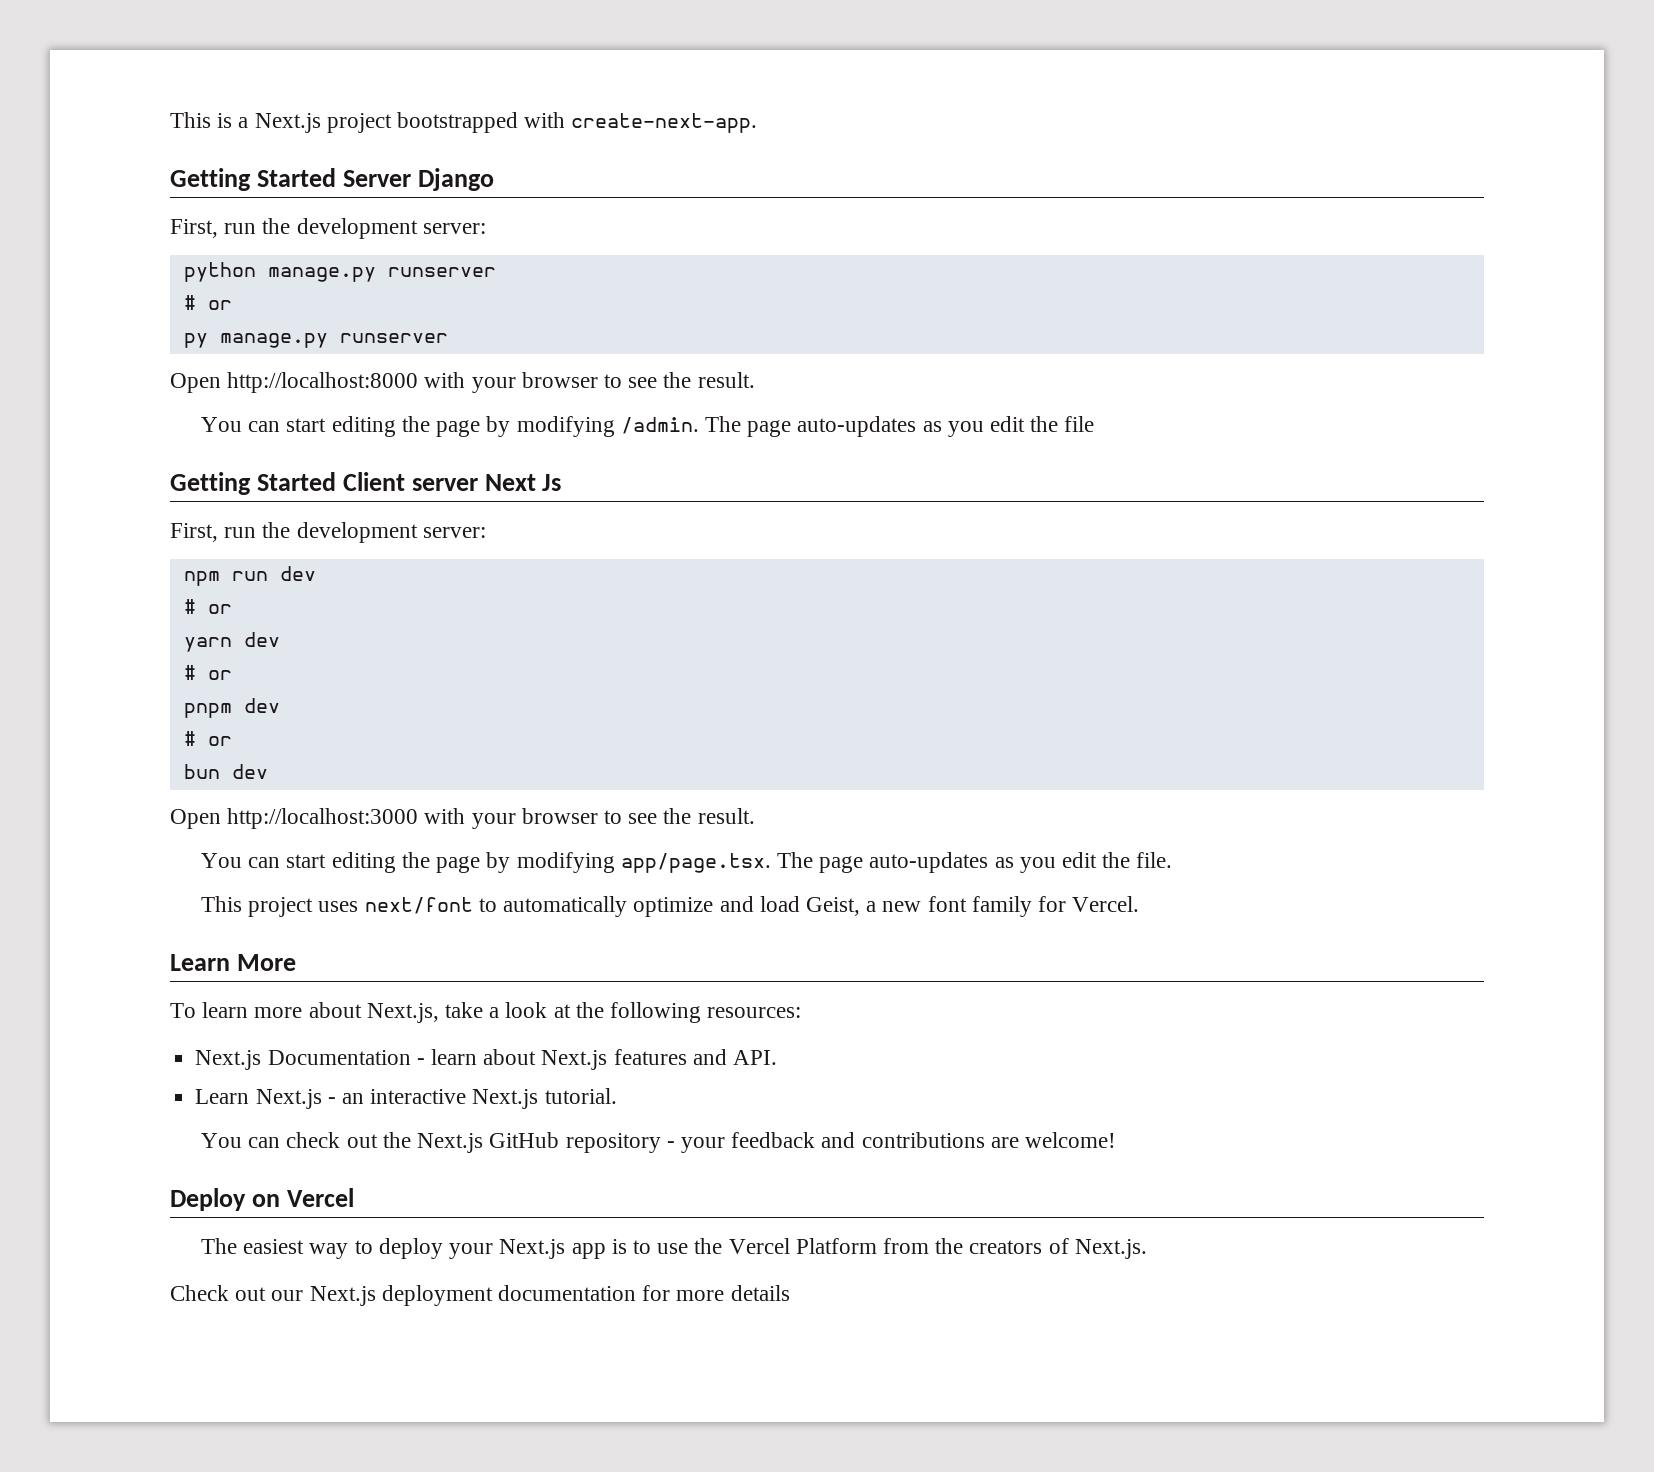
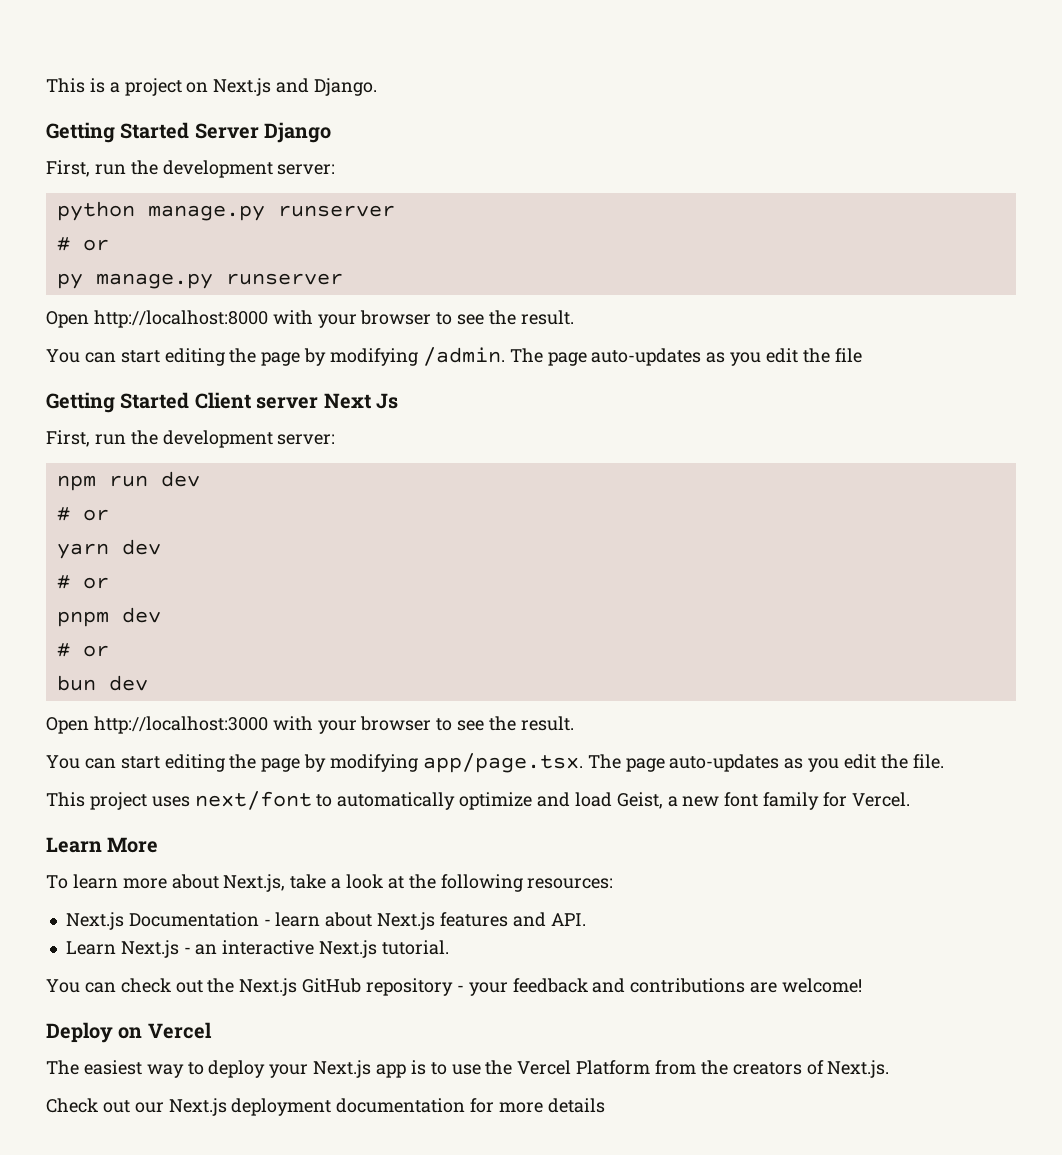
[254,112,758,133] Next.js project bootstrapped with create-next-app. -> [124,78,378,96] project on Next.js and Django.

